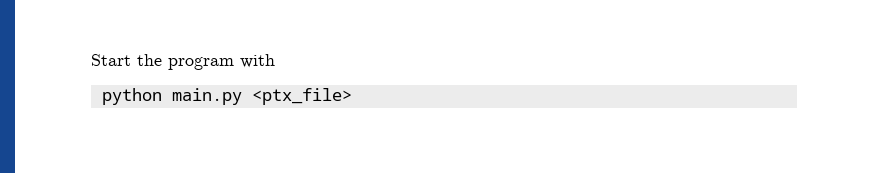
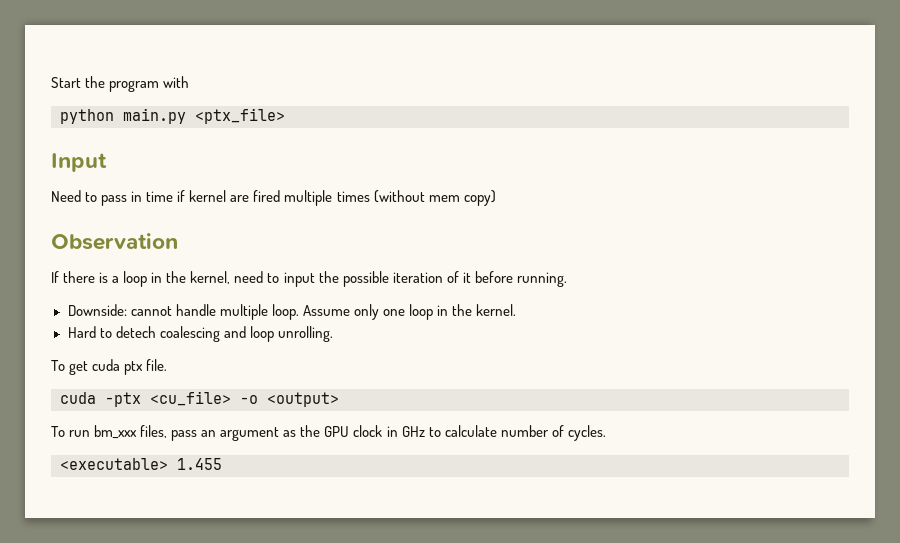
(352, 96) none -> [51,153,107,172] [51,190,496,206] [51,233,178,250] [51,271,567,287] [67,304,517,320] [67,326,333,342] [51,359,168,375] [60,391,339,407] [51,425,606,441] [60,458,222,470] // Input // Need to pass in time if kernel are fired multiple times (without mem copy) // Observation // If there is a loop in the kernel, need to input the possible iteration of it before running. // Downside: cannot handle multiple loop. Assume only one loop in the kernel. // Hard to detech coalescing and loop unrolling. // To get cuda ptx file. // cuda -ptx <cu_file> -o <output> // To run bm_xxx files, pass an argument as the GPU clock in GHz to calculate number of cycles. // <executable> 1.455

